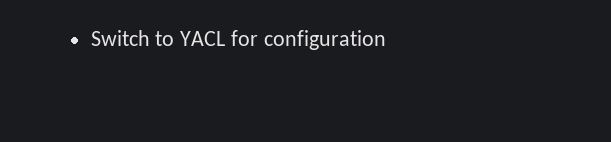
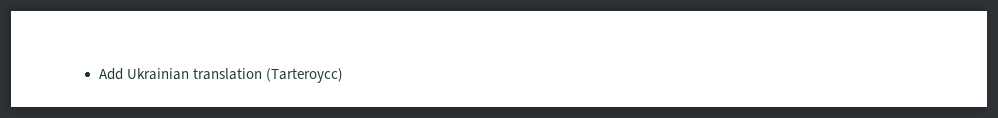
[90,30,386,50] Switch to YACL for configuration -> [98,68,343,83] Add Ukrainian translation (Tarteroycc)

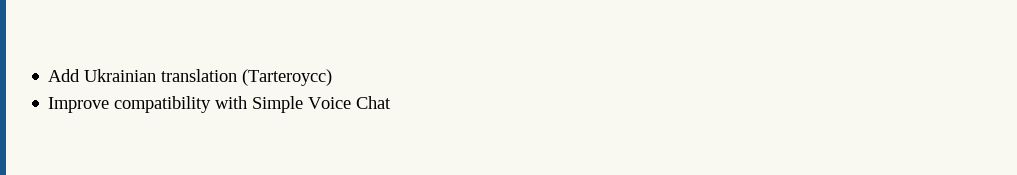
(343, 75) none -> [48,96,392,113] // Improve compatibility with Simple Voice Chat

